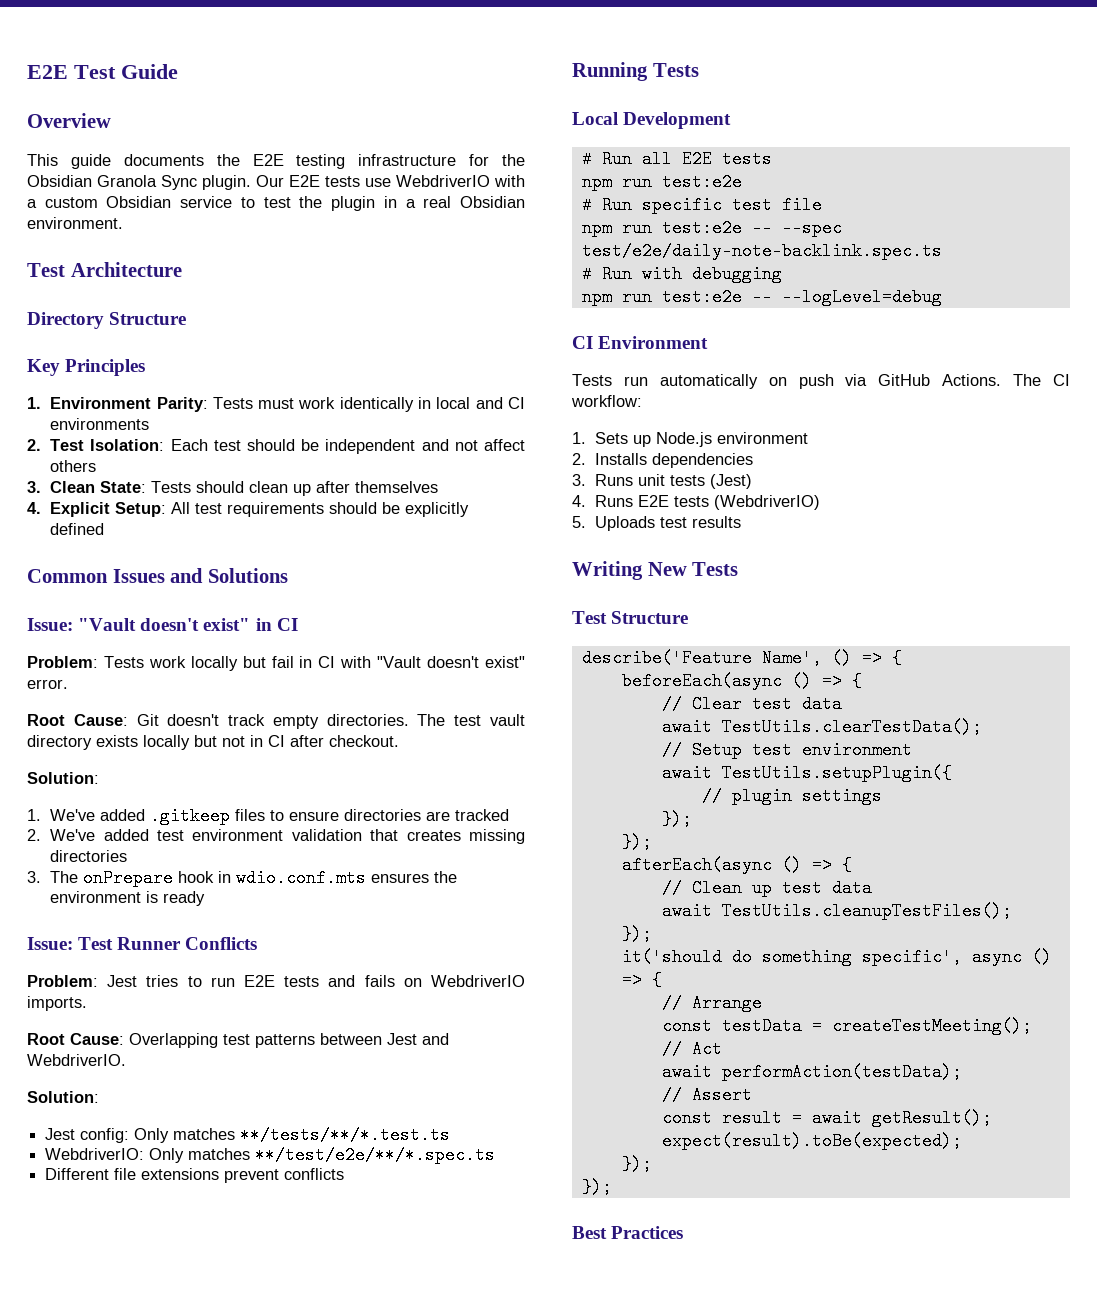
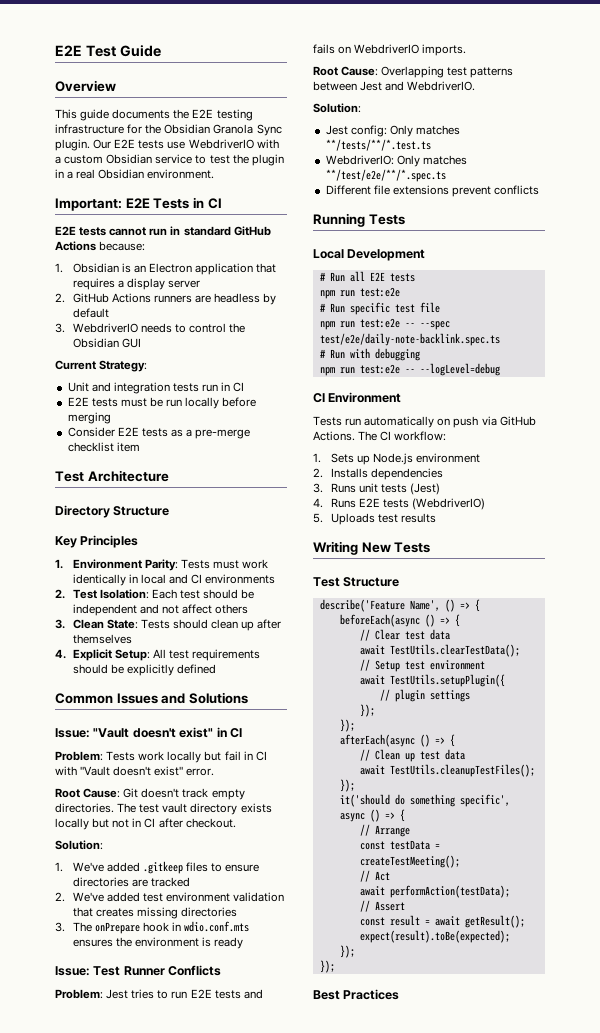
(123, 223) none -> [55,197,222,211] [55,226,271,236] [55,241,146,251] [55,263,277,275] [72,278,201,290] [55,293,277,305] [72,308,109,318] [55,323,246,333] [72,338,141,348] [55,360,148,372] [67,382,245,394] [67,397,257,409] [67,412,111,424] [67,427,251,439] [67,442,140,452] // Important: E2E Tests in CI // E2E tests cannot run in standard GitHub Actions because: // 1. Obsidian is an Electron application that requires a display server // 2. GitHub Actions runners are headless by default // 3. WebdriverIO needs to control the Obsidian GUI // Current Strategy: // Unit and integration tests run in CI // E2E tests must be run locally before merging // Consider E2E tests as a pre-merge checklist item

